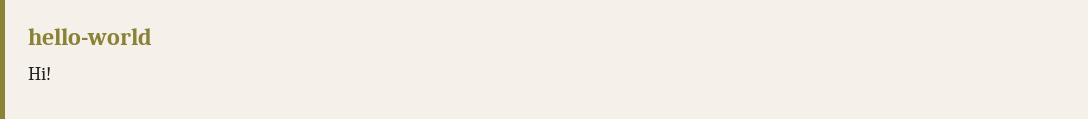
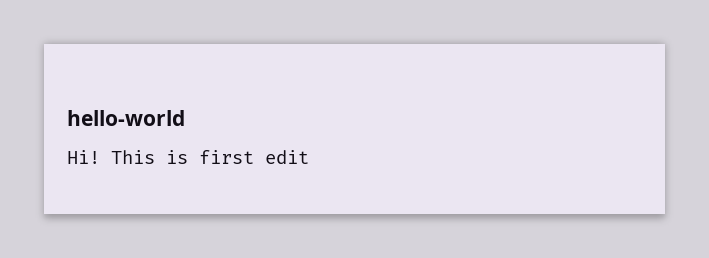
(51, 73) none -> [111,150,309,164] This is first edit

